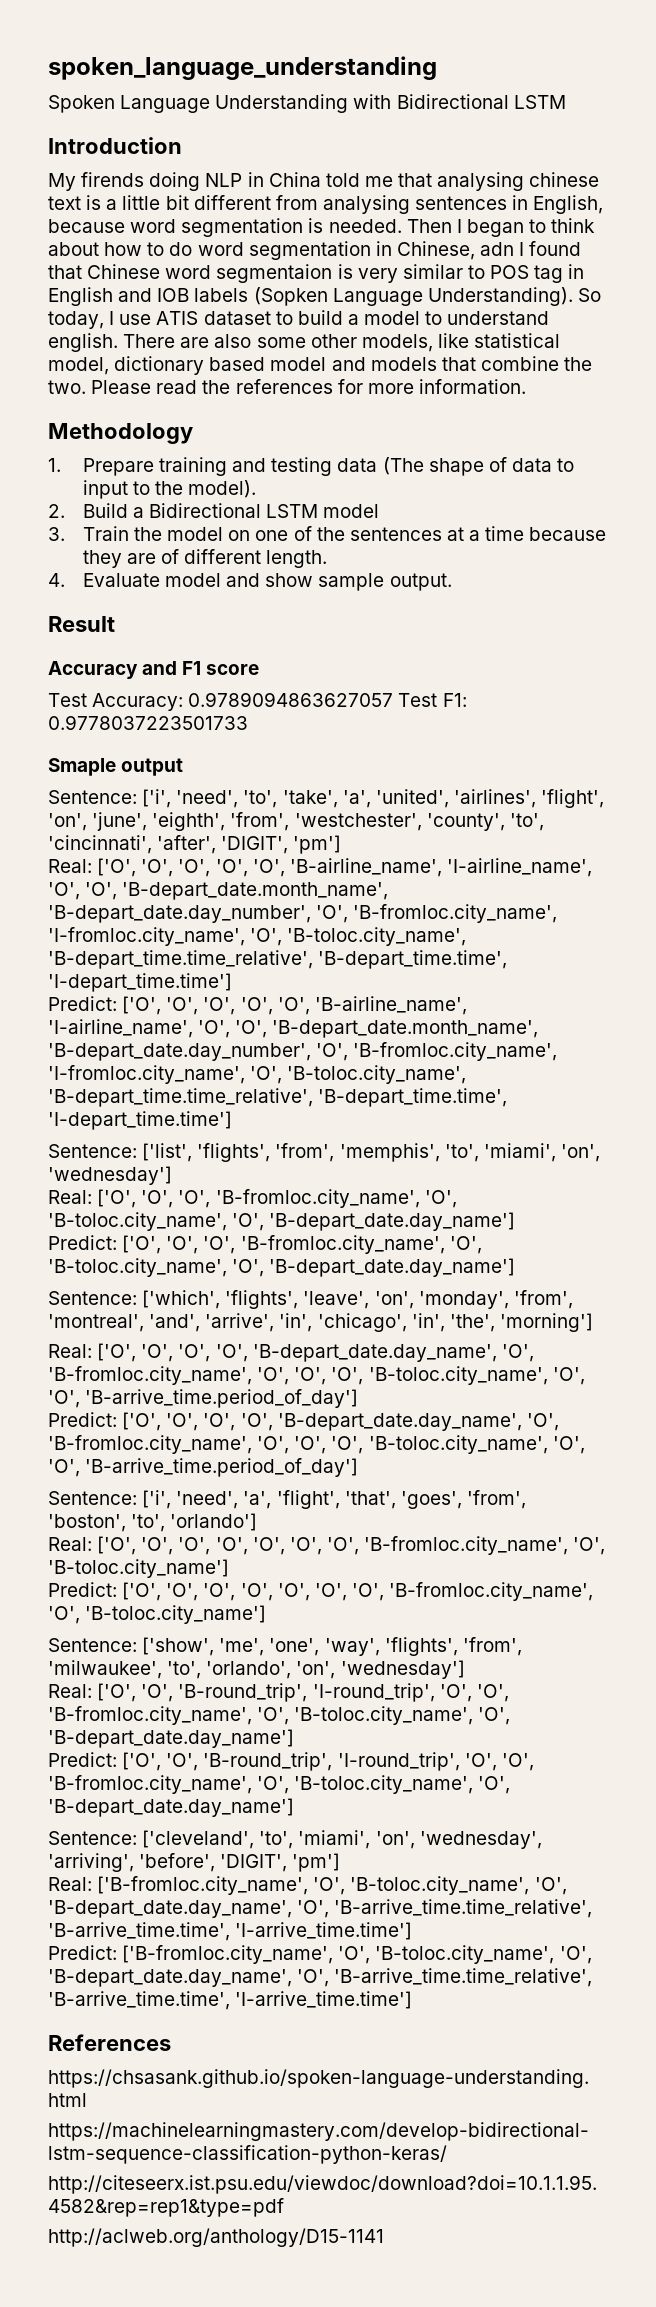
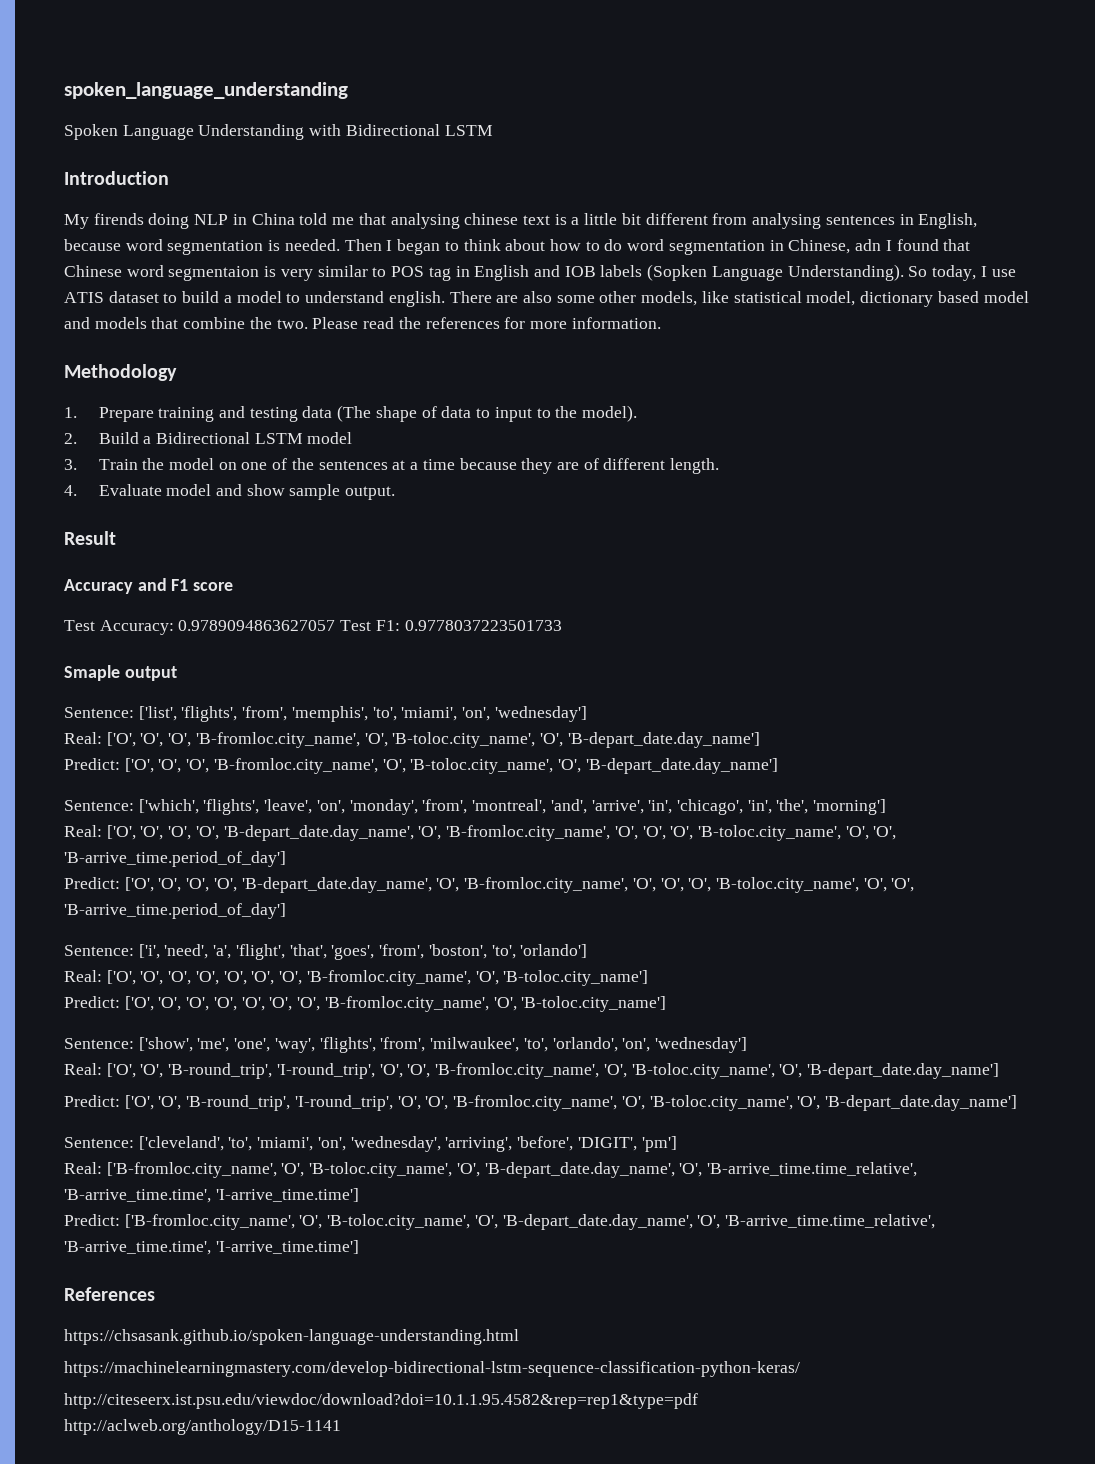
[48,789,605,808] [48,812,544,831] [48,835,342,854] [48,858,592,877] [48,882,389,900] [48,904,558,923] [48,927,467,946] [48,950,508,969] [48,973,232,992] [48,996,467,1015] [48,1019,539,1038] [48,1042,558,1061] [48,1065,467,1084] [48,1088,508,1107] [48,1111,232,1130] // Sentence: ['i', 'need', 'to', 'take', 'a', 'united', 'airlines', 'flight', 'on', 'june', 'eighth', 'from', 'westchester', 'county', 'to', 'cincinnati', 'after', 'DIGIT', 'pm'] // Real: ['O', 'O', 'O', 'O', 'O', 'B-airline_name', 'I-airline_name', 'O', 'O', 'B-depart_date.month_name', 'B-depart_date.day_number', 'O', 'B-fromloc.city_name', 'I-fromloc.city_name', 'O', 'B-toloc.city_name', 'B-depart_time.time_relative', 'B-depart_time.time', 'I-depart_time.time'] // Predict: ['O', 'O', 'O', 'O', 'O', 'B-airline_name', 'I-airline_name', 'O', 'O', 'B-depart_date.month_name', 'B-depart_date.day_number', 'O', 'B-fromloc.city_name', 'I-fromloc.city_name', 'O', 'B-toloc.city_name', 'B-depart_time.time_relative', 'B-depart_time.time', 'I-depart_time.time'] -> (177, 673) none

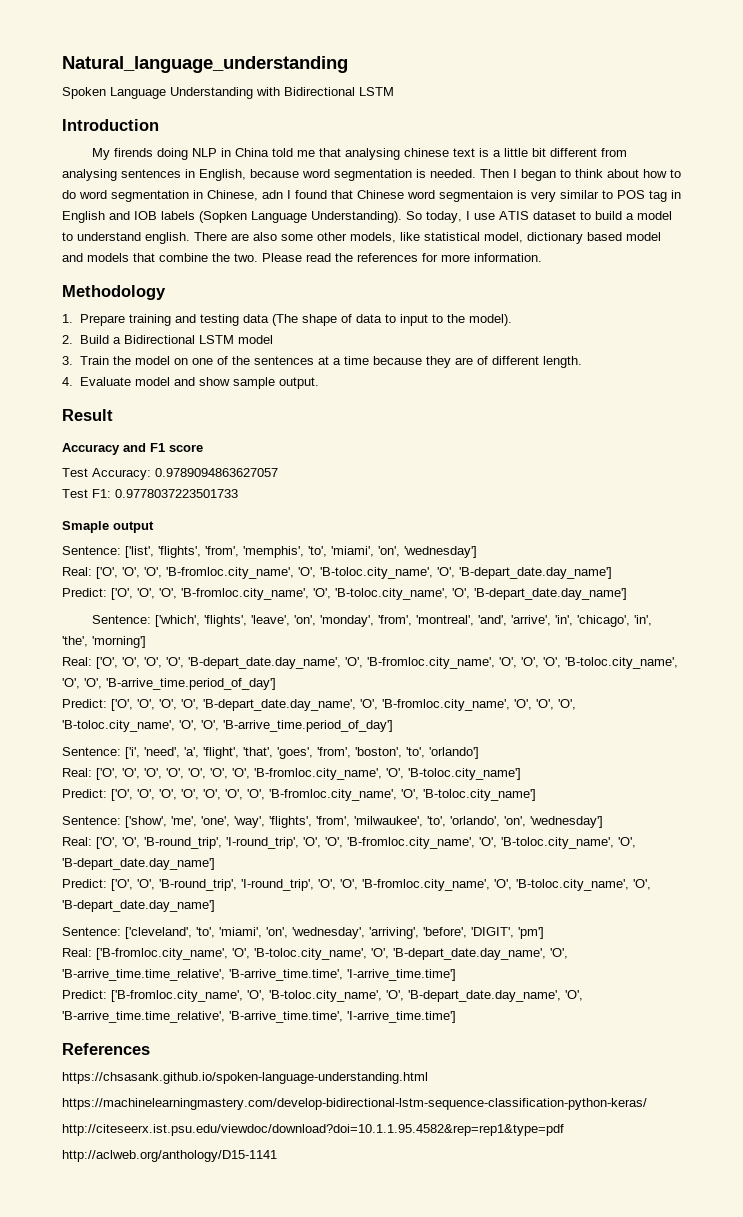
[64,82,348,99] spoken_language_understanding -> [62,56,348,73] Natural_language_understanding
(336, 625) none -> (278, 472) //

